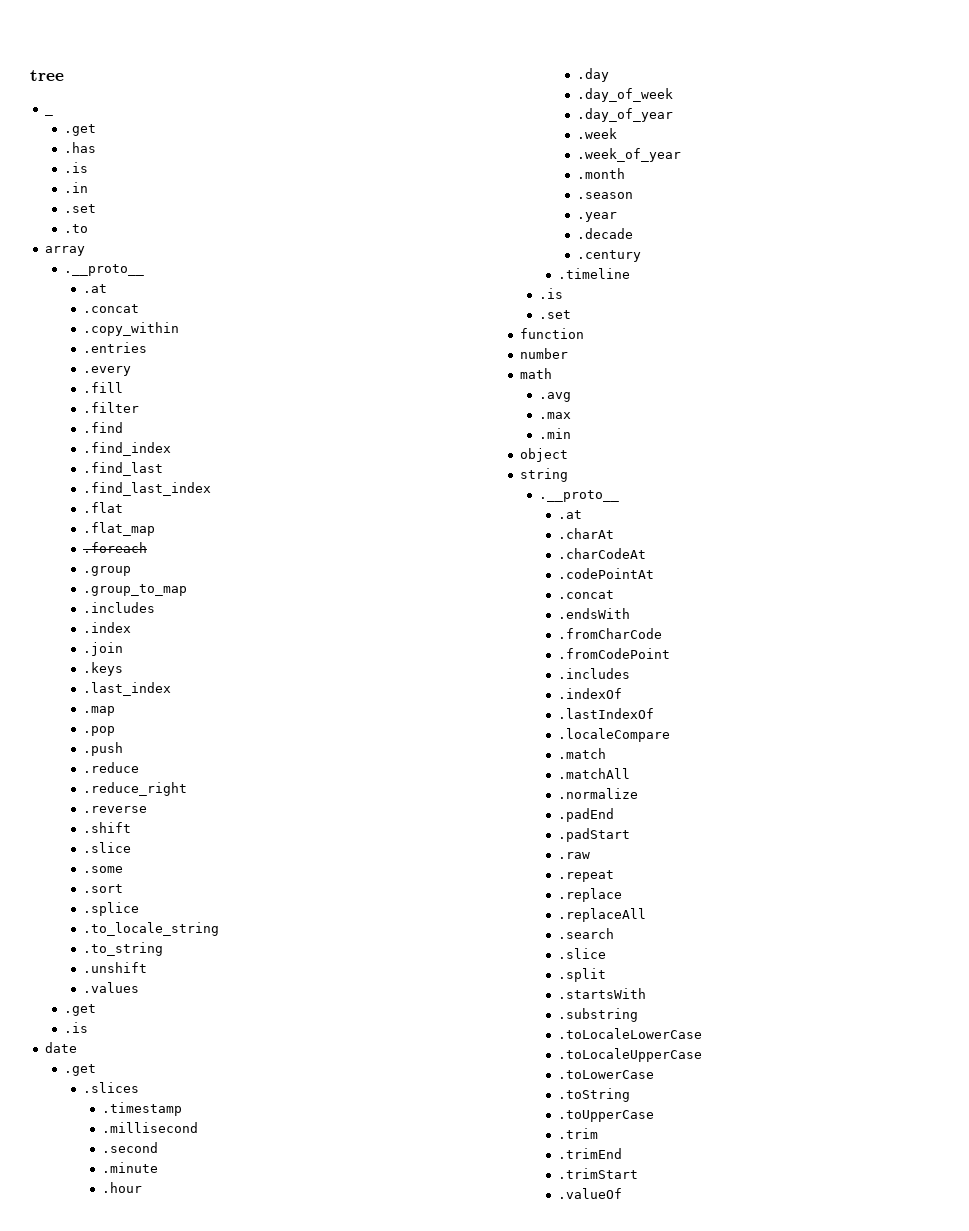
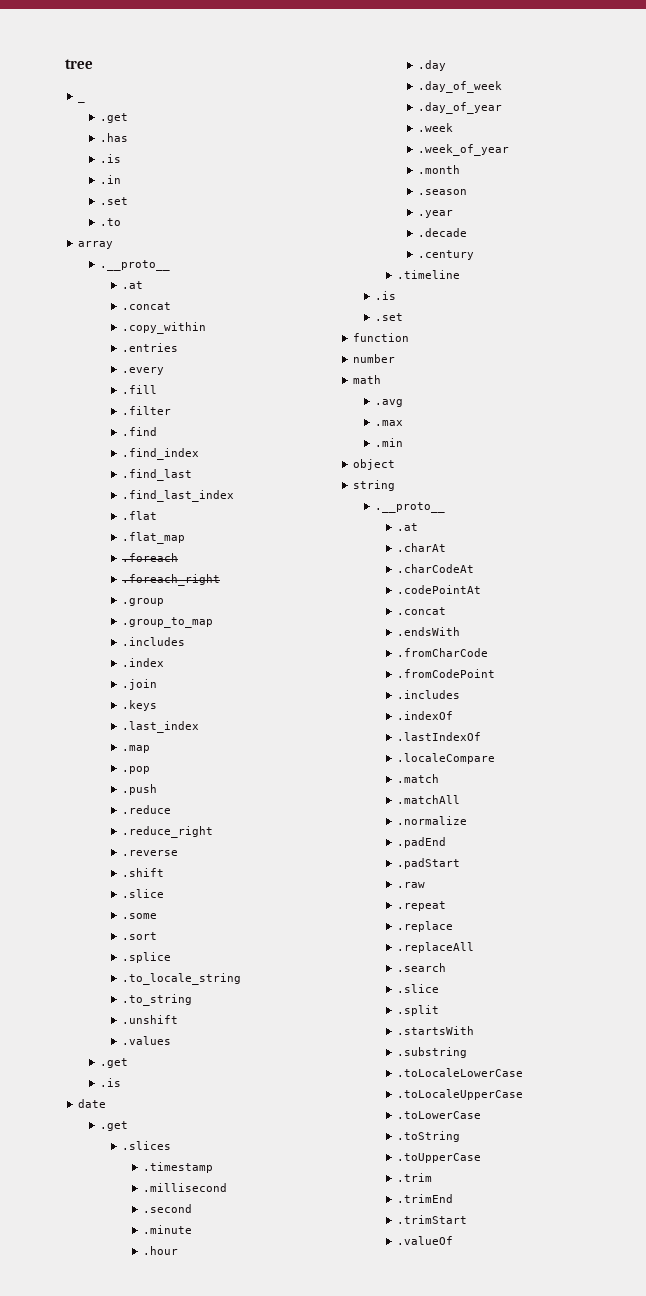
(148, 547) none -> [121,574,220,586] // .foreach_right

